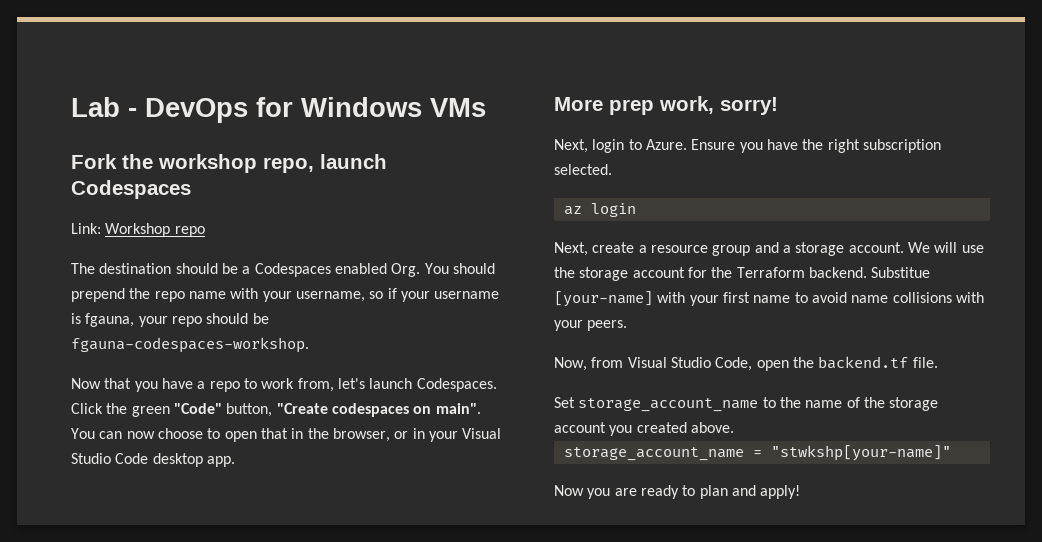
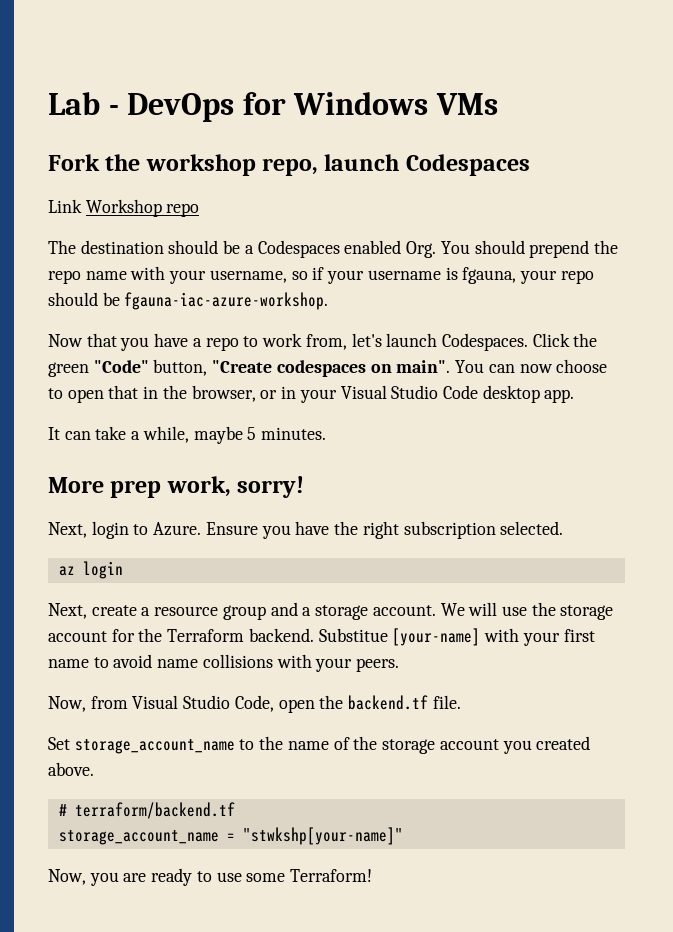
[71,223,101,234] Link: -> [48,199,82,213] Link
[71,337,309,353] fgauna-codespaces-workshop. -> [124,292,329,310] fgauna-iac-azure-workshop.
(235, 461) none -> [48,426,327,444] // It can take a while, maybe 5 minutes.
(734, 427) none -> [58,802,235,819] // # terraform/backend.tf
[554,485,584,496] Now -> [48,869,86,885] Now,
[699,485,801,499] plan and apply! -> [216,869,373,882] use some Terraform!

